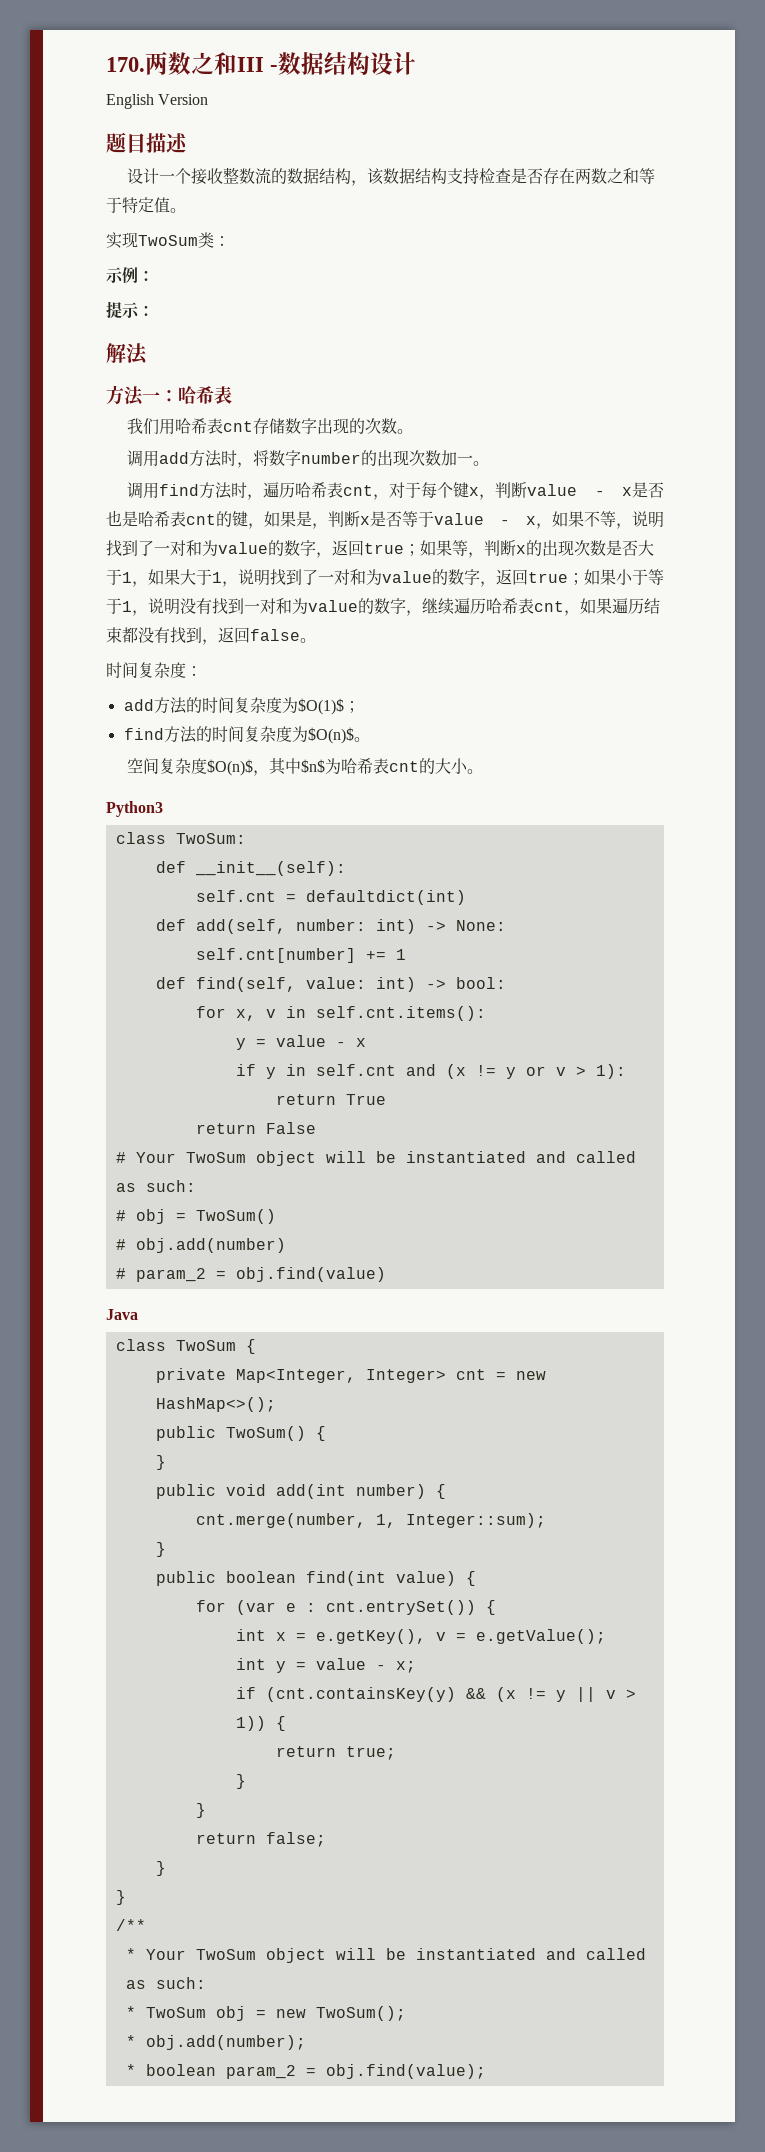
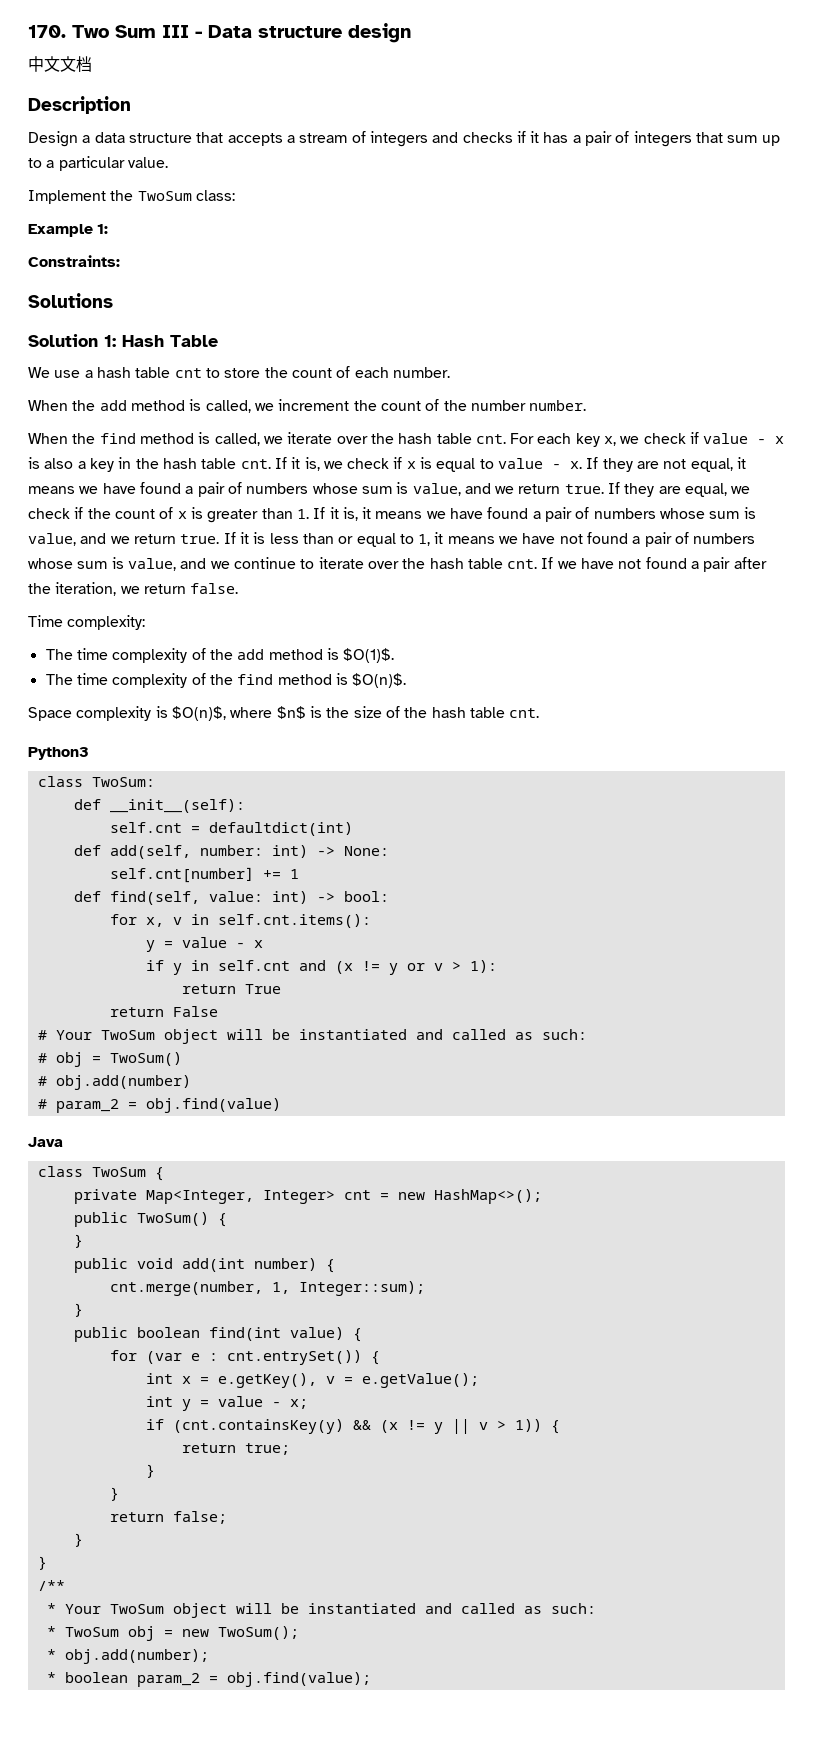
[145,52,417,75] [106,94,209,109] [106,132,188,153] [127,167,656,186] [106,197,186,214] [106,232,230,249] [106,267,154,283] [106,301,154,319] [106,343,148,365] [106,385,232,406] [127,418,414,435] [127,450,490,468] [127,482,664,500] [106,510,664,529] [106,540,654,558] [106,569,664,587] [106,598,660,616] [106,627,316,645] [106,662,202,678] [123,697,360,715] [123,726,370,744] [127,758,484,776] 两数之和III -数据结构设计 // English Version // 题目描述 // 设计一个接收整数流的数据结构，该数据结构支持检查是否存在两数之和等于特定值。 // 实现TwoSum类： // 示例： // 提示： // 解法 // 方法一：哈希表 // 我们用哈希表cnt存储数字出现的次数。 // 调用add方法时，将数字number的出现次数加一。 // 调用find方法时，遍历哈希表cnt，对于每个键x，判断value - x是否也是哈希表cnt的键，如果是，判断x是否等于value - x，如果不等，说明找到了一对和为value的数字，返回true；如果等，判断x的出现次数是否大于1，如果大于1，说明找到了一对和为value的数字，返回true；如果小于等于1，说明没有找到一对和为value的数字，继续遍历哈希表cnt，如果遍历结束都没有找到，返回false。 // 时间复杂度： // add方法的时间复杂度为$O(1)$； // find方法的时间复杂度为$O(n)$。 // 空间复杂度$O(n)$，其中$n$为哈希表cnt的大小。 -> [72,23,411,43] [28,56,92,72] [28,96,131,114] [28,131,780,147] [28,156,168,171] [28,190,235,204] [28,224,109,237] [28,255,120,267] [28,293,113,308] [28,334,218,347] [28,366,450,378] [28,399,587,413] [28,432,785,447] [28,457,747,472] [28,482,751,497] [28,507,756,523] [28,532,756,547] [28,557,767,572] [28,582,239,596] [28,615,146,630] [45,648,395,663] [45,673,407,688] [28,706,540,721] Two Sum III - Data structure design // 中文文档 // Description // Design a data structure that accepts a stream of integers and checks if it has a pair of integers that sum up to a particular value. // Implement the TwoSum class: // Example 1: // Constraints: // Solutions // Solution 1: Hash Table // We use a hash table cnt to store the count of each number. // When the add method is called, we increment the count of the number number. // When the find method is called, we iterate over the hash table cnt. For each key x, we check if value - x is also a key in the hash table cnt. If it is, we check if x is equal to value - x. If they are not equal, it means we have found a pair of numbers whose sum is value, and we return true. If they are equal, we check if the count of x is greater than 1. If it is, it means we have found a pair of numbers whose sum is value, and we return true. If it is less than or equal to 1, it means we have not found a pair of numbers whose sum is value, and we continue to iterate over the hash table cnt. If we have not found a pair after the iteration, we return false. // Time complexity: // The time complexity of the add method is $O(1)$. // The time complexity of the find method is $O(n)$. // Space complexity is $O(n)$, where $n$ is the size of the hash table cnt.

